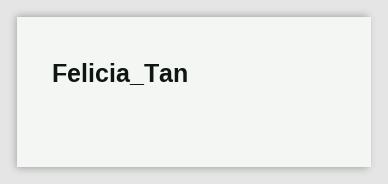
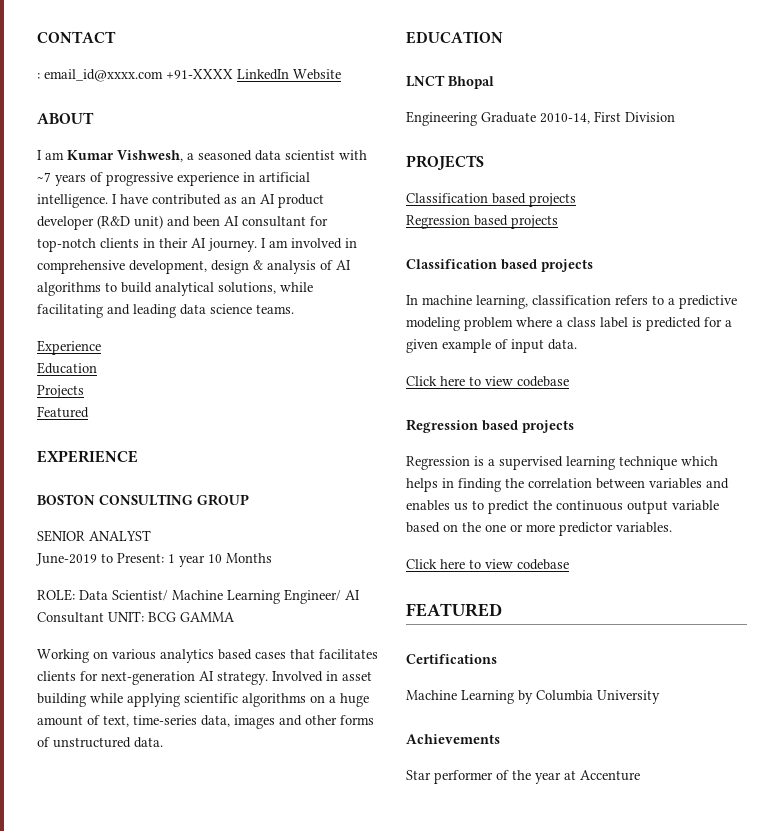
[52,63,188,85] Felicia_Tan -> [37,31,116,43] [37,69,341,82] [37,112,94,124] [37,150,367,162] [37,172,310,186] [37,194,324,208] [37,215,328,230] [37,238,357,252] [37,260,351,274] [37,282,313,296] [37,304,294,318] [37,340,101,355] [37,362,97,374] [37,385,84,398] [37,406,89,418] [37,450,138,463] [37,494,249,506] [37,530,151,542] [36,553,272,567] [37,589,360,604] [37,611,235,623] [37,649,378,663] [37,671,372,685] [37,693,369,707] [37,715,374,729] [37,737,163,748] [406,31,503,44] [406,75,494,89] [406,111,675,126] [406,155,484,170] [406,193,576,207] [406,215,558,229] [406,259,593,272] [406,295,737,309] [406,317,732,331] [406,339,577,353] [406,376,569,387] [406,419,574,433] [406,456,718,470] [406,478,729,492] [406,500,719,514] [406,522,672,536] [406,559,569,570] [406,603,502,617] [406,654,497,664] [406,690,660,704] [406,734,500,744] [406,770,640,784] CONTACT // : email_id@xxxx.com +91-XXXX LinkedIn Website // ABOUT // I am Kumar Vishwesh, a seasoned data scientist with ~7 years of progressive experience in artificial intelligence. I have contributed as an AI product developer (R&D unit) and been AI consultant for top-notch clients in their AI journey. I am involved in comprehensive development, design & analysis of AI algorithms to build analytical solutions, while facilitating and leading data science teams. // Experience // Education // Projects // Featured // EXPERIENCE // BOSTON CONSULTING GROUP // SENIOR ANALYST // June-2019 to Present: 1 year 10 Months // ROLE: Data Scientist/ Machine Learning Engineer/ AI Consultant UNIT: BCG GAMMA // Working on various analytics based cases that facilitates clients for next-generation AI strategy. Involved in asset building while applying scientific algorithms on a huge amount of text, time-series data, images and other forms of unstructured data. // EDUCATION // LNCT Bhopal // Engineering Graduate 2010-14, First Division // PROJECTS // Classification based projects // Regression based projects // Classification based projects // In machine learning, classification refers to a predictive modeling problem where a class label is predicted for a given example of input data. // Click here to view codebase // Regression based projects // Regression is a supervised learning technique which helps in finding the correlation between variables and enables us to predict the continuous output variable based on the one or more predictor variables. // Click here to view codebase // FEATURED // Certifications // Machine Learning by Columbia University // Achievements // Star performer of the year at Accenture

